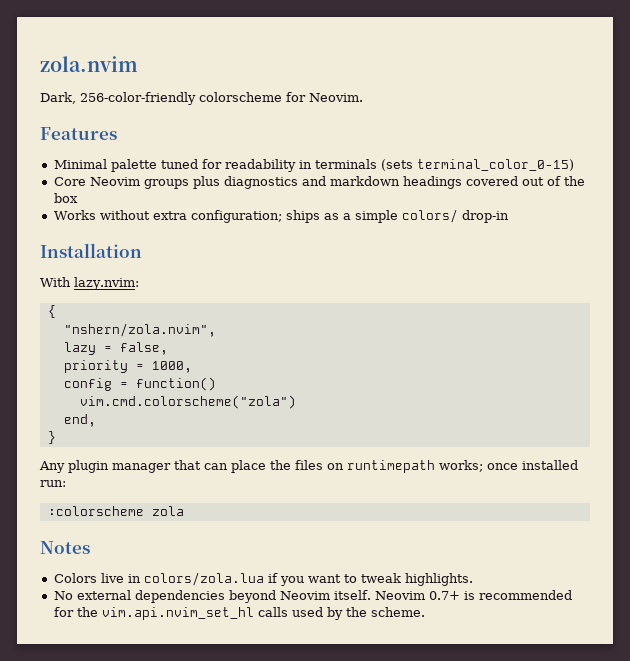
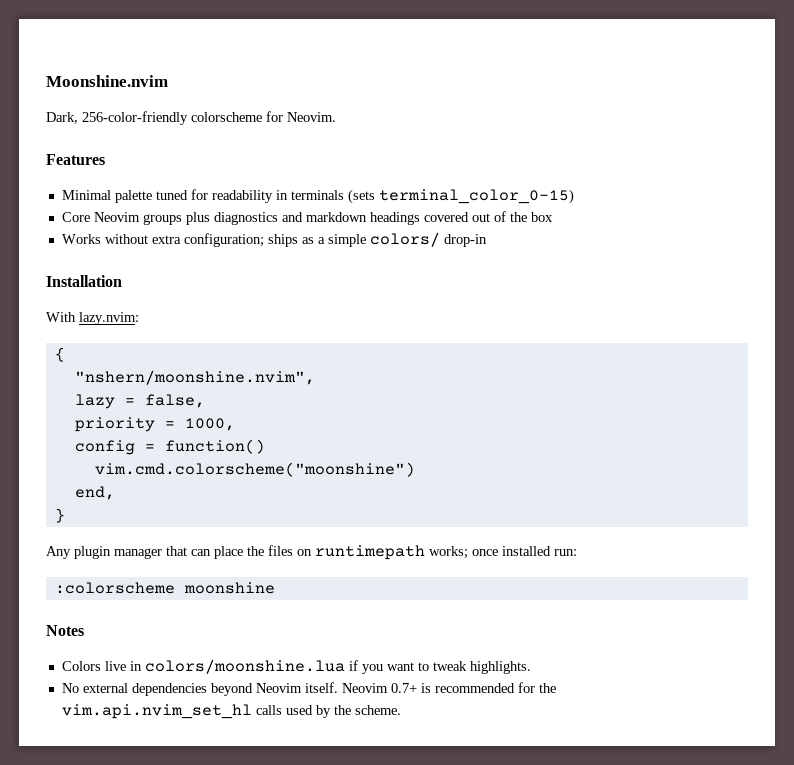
[40,56,138,72] zola.nvim -> [46,75,168,87] Moonshine.nvim
[63,323,216,337] "nshern/zola.nvim", -> [74,370,315,385] "nshern/moonshine.nvim",
[79,395,296,409] vim.cmd.colorscheme("zola") -> [94,462,415,477] vim.cmd.colorscheme("moonshine")
[151,506,184,516] zola -> [183,582,275,594] moonshine
[143,572,264,586] colors/zola.lua -> [144,659,345,674] colors/moonshine.lua

